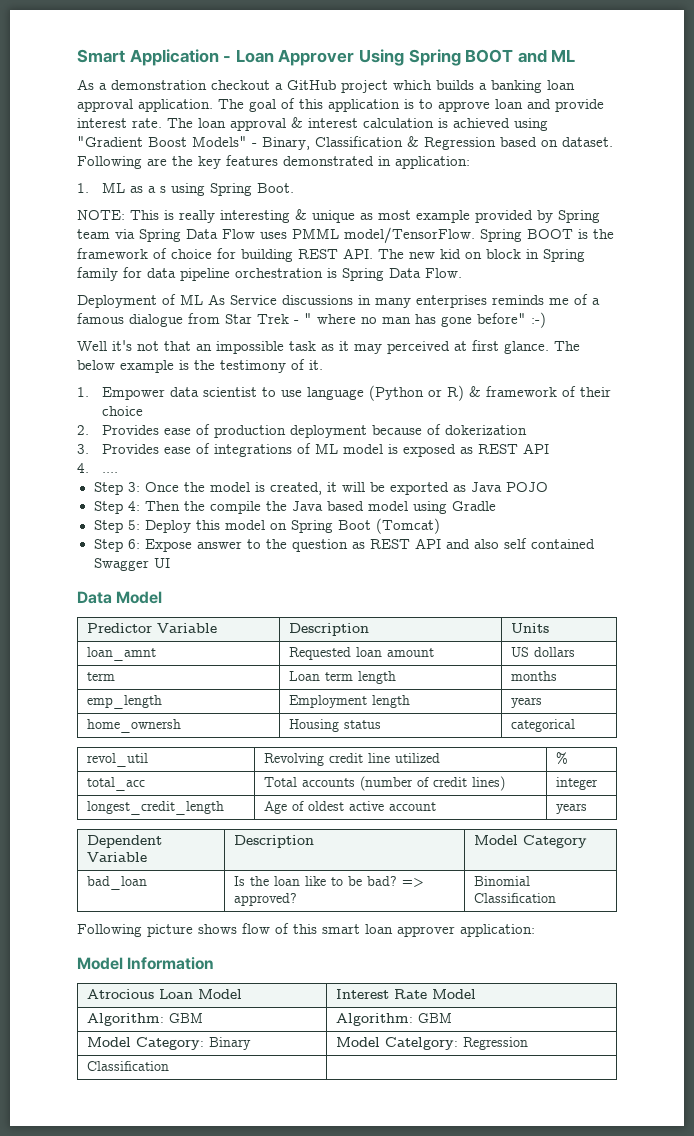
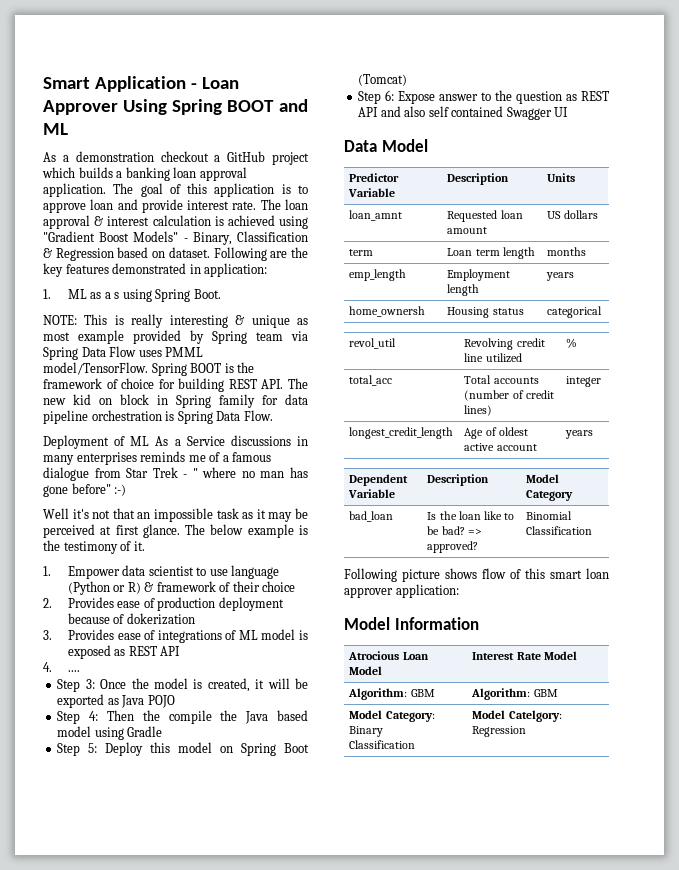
(225, 299) none -> [174,439,181,446] a
(382, 349) none -> [294,508,308,519] be
(252, 1043) none -> [349,740,416,749] // Classification
[87,1061,170,1071] // Classification | -> (527, 731) none

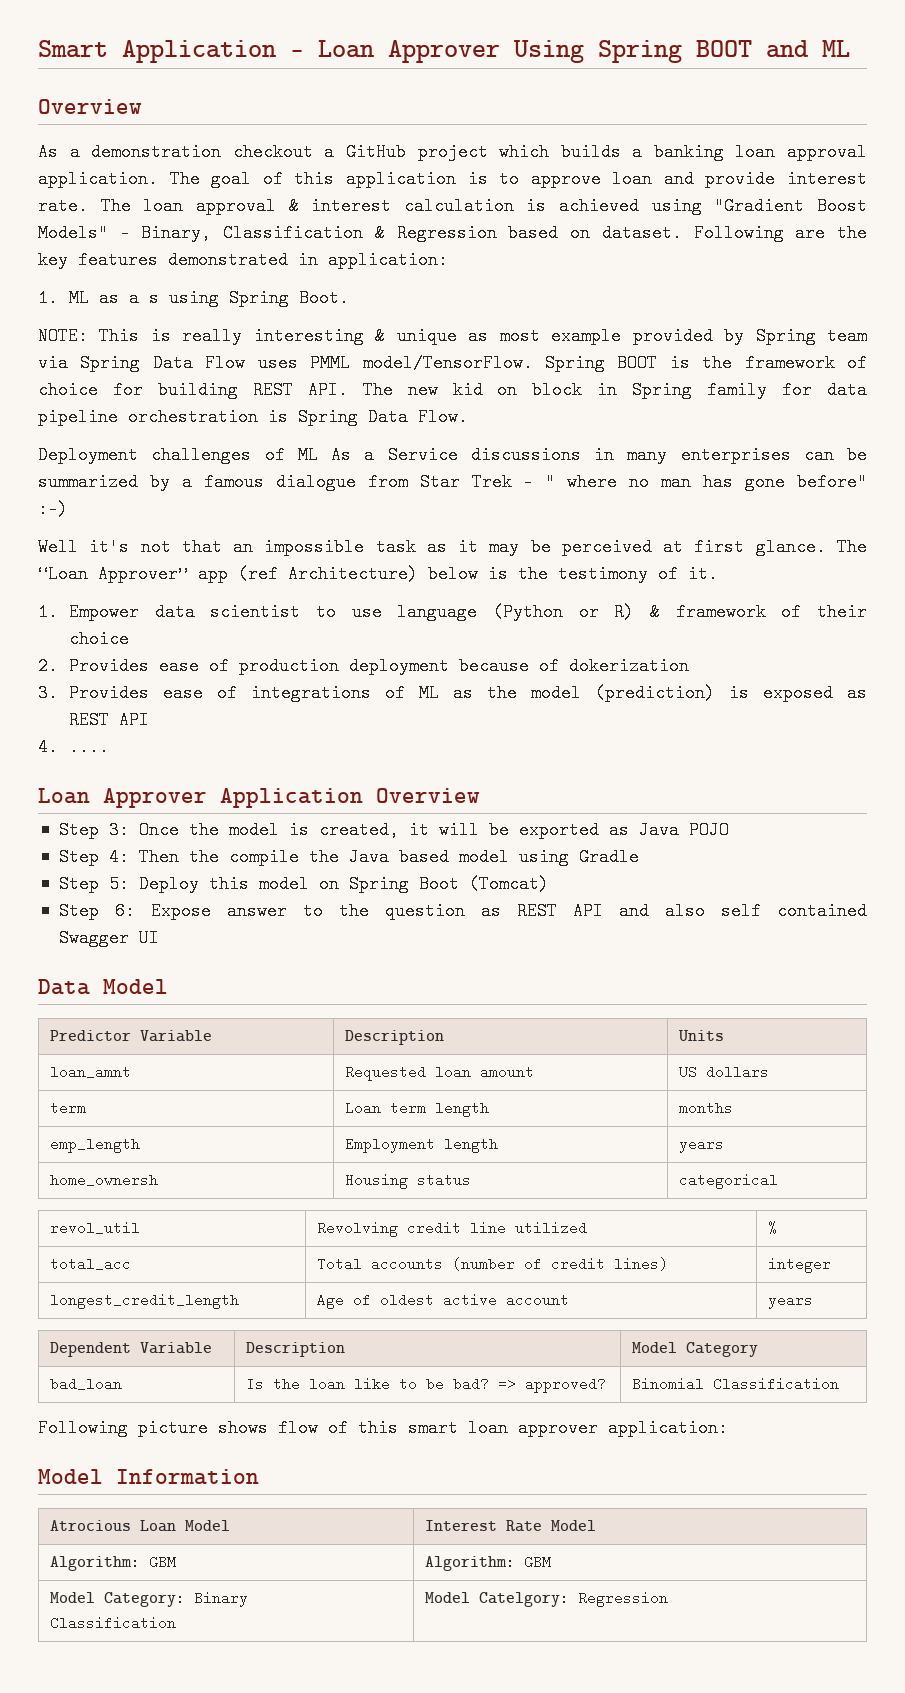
(68, 129) none -> [38,99,142,114] // Overview
(109, 442) none -> [151,446,252,464] challenges
[140,451,221,462] reminds me of -> [803,446,867,464] [38,473,170,491] can be summarized by
[210,524,294,538] below example -> [38,565,478,583] “Loan Approver” app (ref Architecture) below
[261,629,296,640] model -> [453,684,716,702] as the model (prediction)
(80, 671) none -> [38,788,480,808] // Loan Approver Application Overview

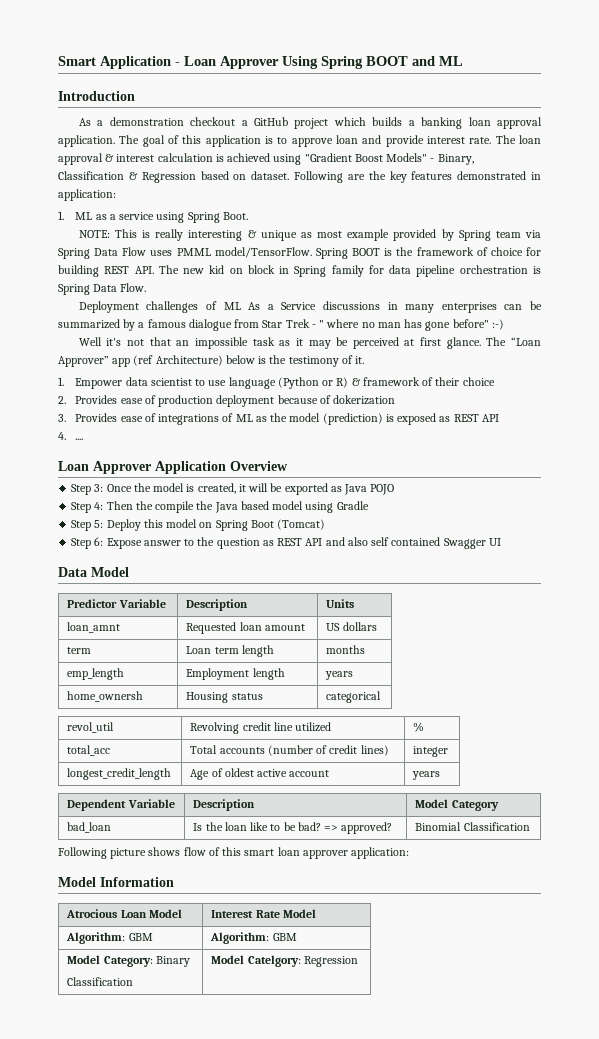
[38,99,142,114] Overview -> [58,91,135,101] Introduction
[149,289,160,307] s -> [119,212,155,220] service

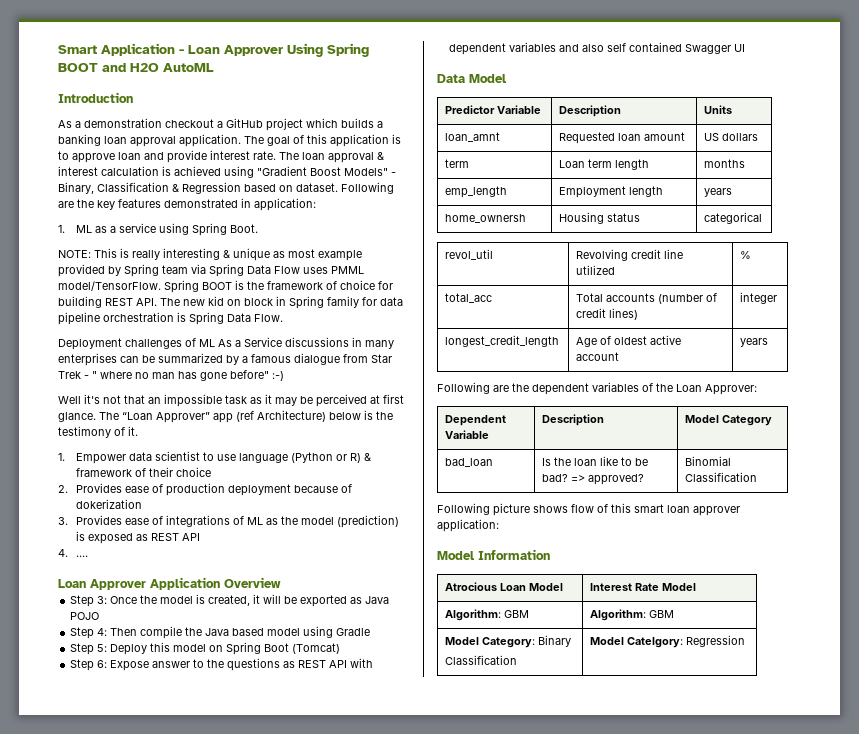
[439,56,463,66] ML -> [130,63,214,72] H2O AutoML
[135,501,153,510] the -> (138, 632) none
[216,538,323,549] question as REST API -> [227,658,374,671] [449,42,557,55] questions as REST API with dependent variables
(441, 775) none -> [437,382,757,395] // Following are the dependent variables of the Loan Approver:

